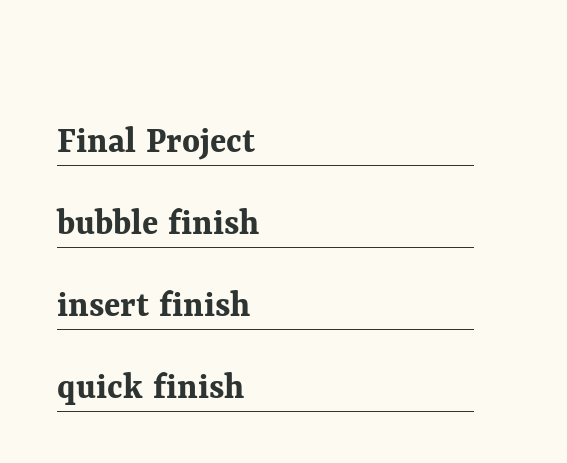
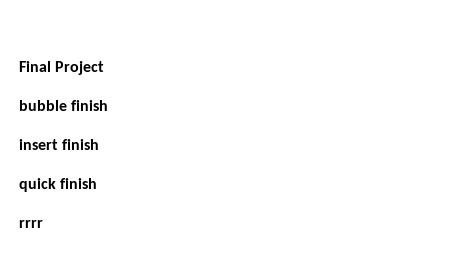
(245, 385) none -> [19,220,43,228] // rrrr

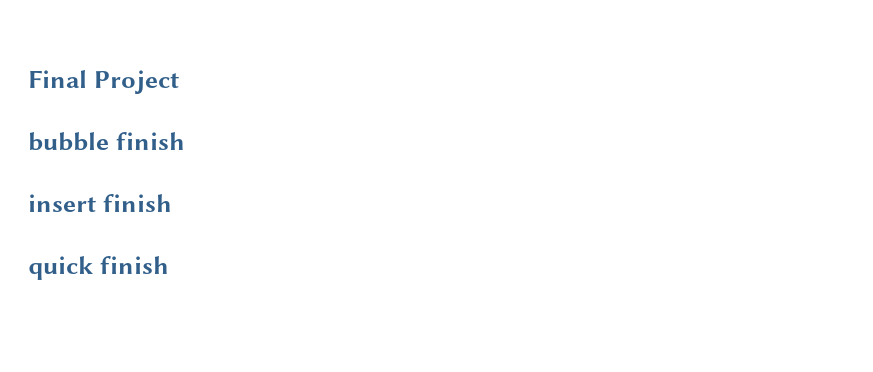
[19,220,43,228] // rrrr -> (170, 265) none

